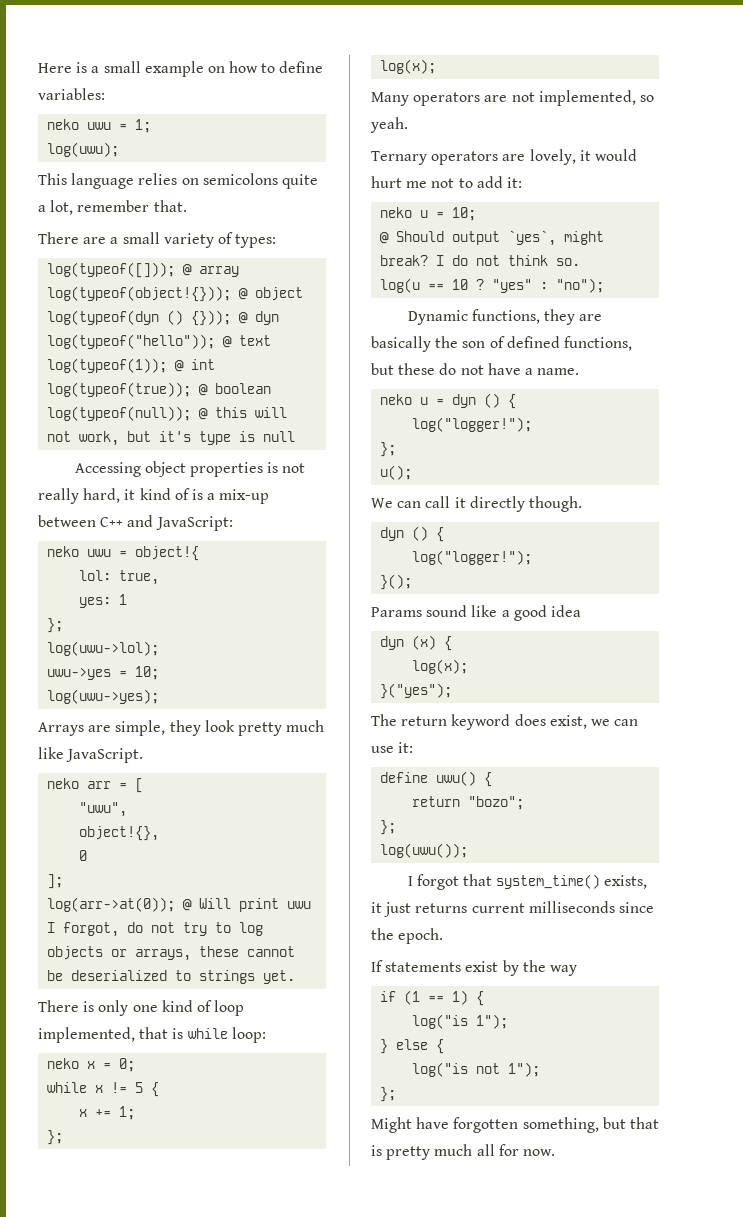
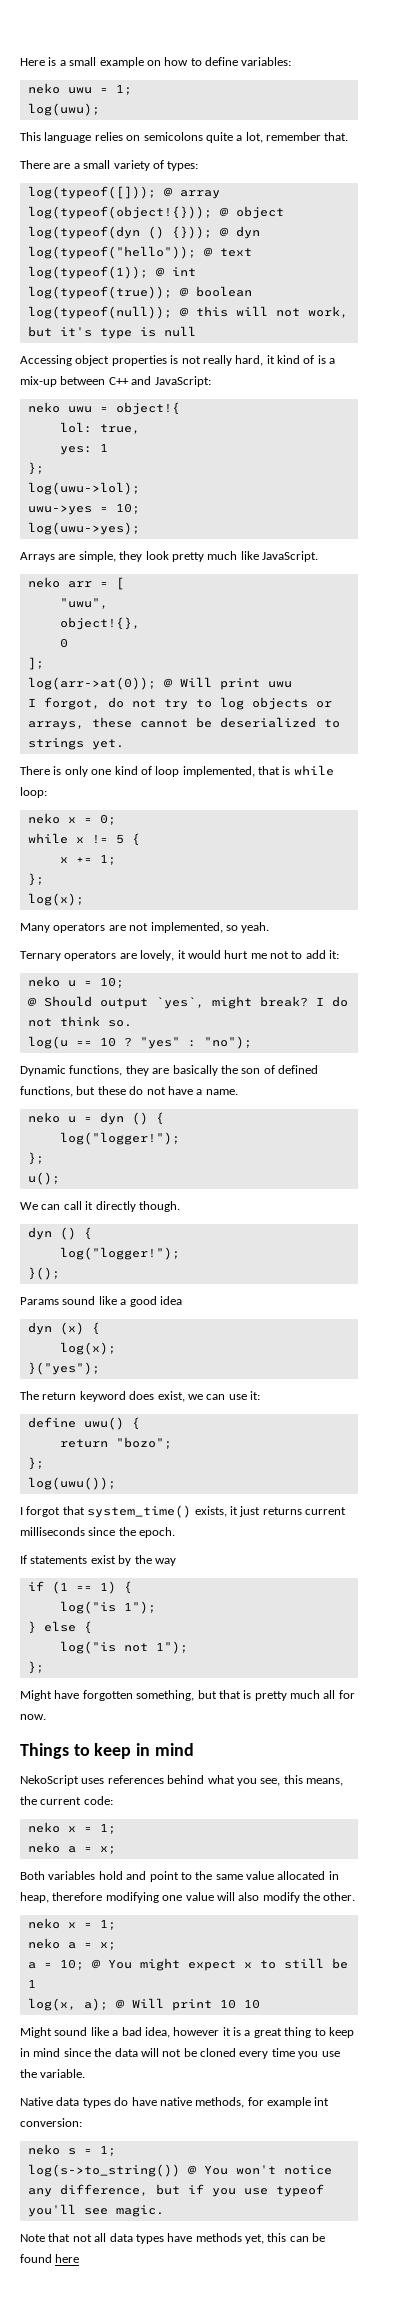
(555, 1152) none -> [20,1743,194,1759] [20,1775,343,1786] [20,1796,113,1805] [27,1822,116,1834] [27,1842,116,1854] [20,1871,339,1882] [20,1892,356,1903] [27,1918,116,1930] [27,1938,116,1950] [27,1958,348,1971] [27,1979,36,1988] [27,1998,260,2011] [20,2027,354,2038] [20,2048,340,2059] [20,2069,86,2078] [20,2097,330,2108] [20,2118,82,2127] [27,2144,116,2156] [27,2164,332,2177] [27,2184,324,2197] [27,2204,164,2217] [20,2233,326,2244] [20,2254,80,2263] // Things to keep in mind // NekoScript uses references behind what you see, this means, the current code: // neko x = 1; // neko a = x; // Both variables hold and point to the same value allocated in heap, therefore modifying one value will also modify the other. // neko x = 1; // neko a = x; // a = 10; @ You might expect x to still be 1 // log(x, a); @ Will print 10 10 // Might sound like a bad idea, however it is a great thing to keep in mind since the data will not be cloned every time you use the variable. // Native data types do have native methods, for example int conversion: // neko s = 1; // log(s->to_string()) @ You won't notice any difference, but if you use typeof you'll see magic. // Note that not all data types have methods yet, this can be found here

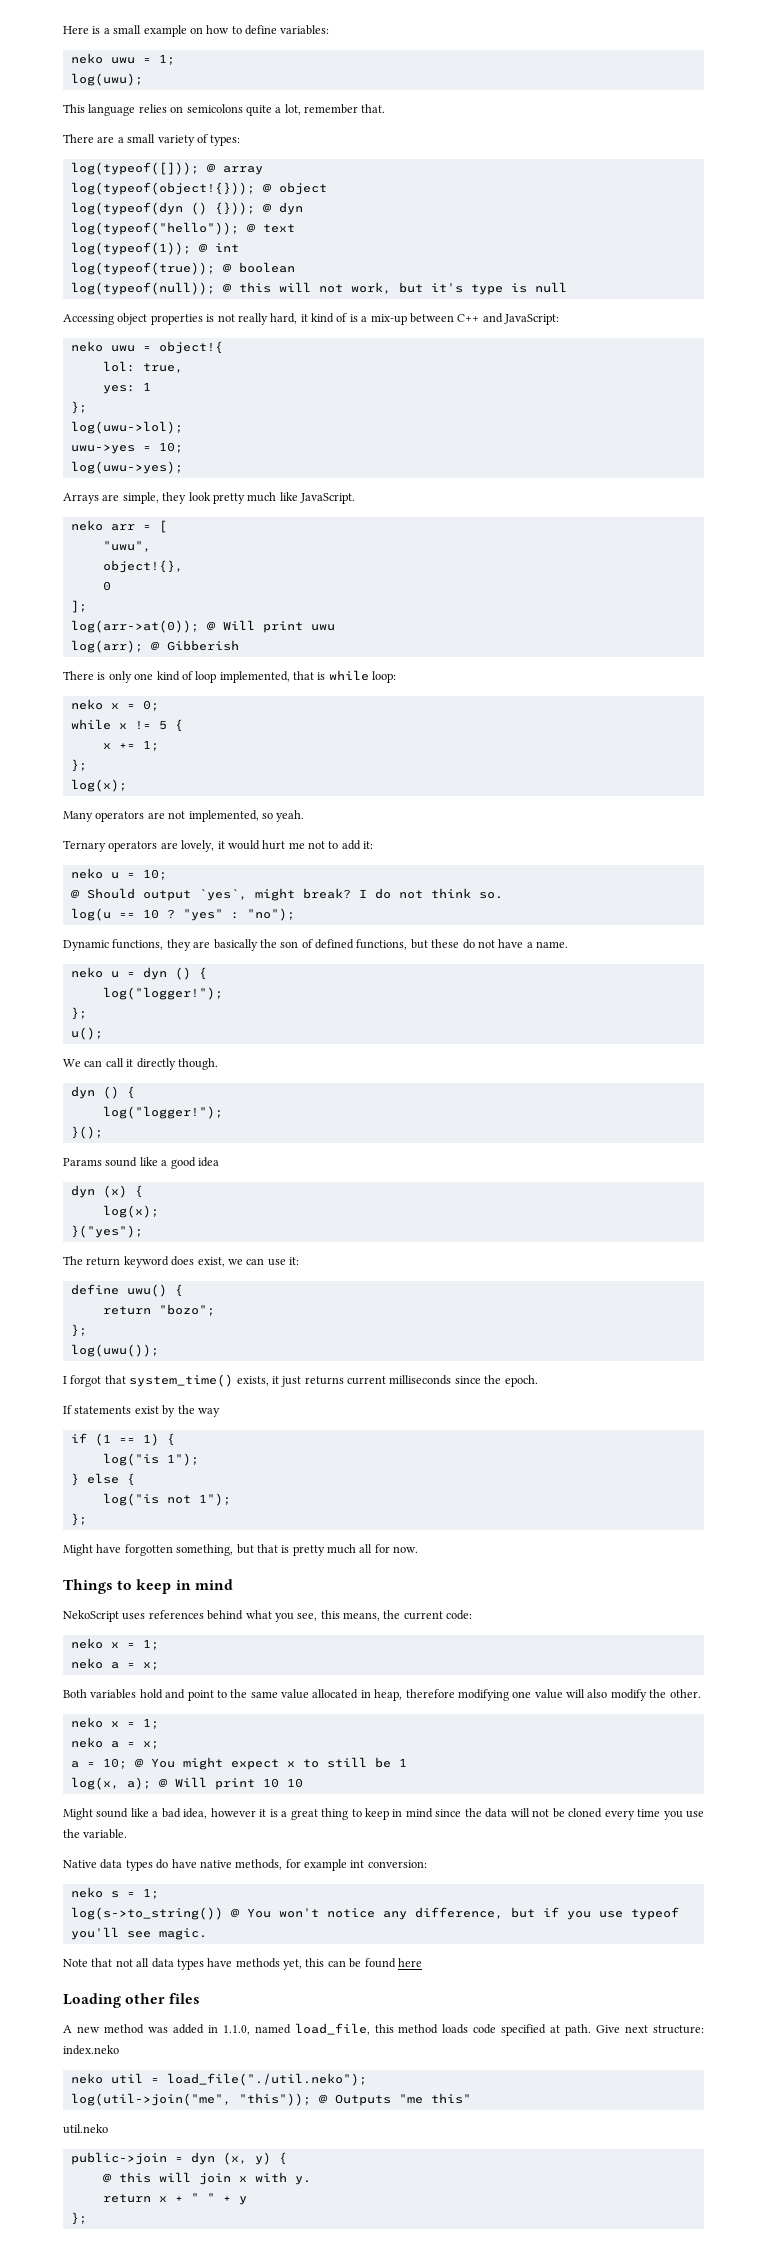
[27,697,332,710] [27,717,340,730] [27,738,124,750] I forgot, do not try to log objects or arrays, these cannot be deserialized to strings yet. -> [70,640,239,653] log(arr); @ Gibberish
(80, 2258) none -> [63,1993,201,2008] [63,2023,705,2036] [63,2045,119,2055] [70,2073,367,2086] [70,2093,471,2106] [63,2124,108,2134] [70,2152,287,2165] [102,2172,311,2185] [102,2193,247,2205] [70,2212,87,2225] // Loading other files // A new method was added in 1.1.0, named load_file, this method loads code specified at path. Give next structure: index.neko // neko util = load_file("./util.neko"); // log(util->join("me", "this")); @ Outputs "me this" // util.neko // public->join = dyn (x, y) { // @ this will join x with y. // return x + " " + y // };

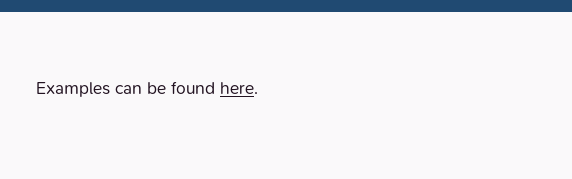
[63,25,330,37] [70,53,175,65] [70,73,143,86] [63,104,386,116] [63,134,241,146] [70,162,263,175] [70,182,327,195] [70,202,303,215] [70,222,295,235] [70,242,239,255] [70,262,295,275] [70,282,567,295] [63,313,559,325] [70,341,223,354] [102,361,183,373] [102,382,151,394] [70,401,87,414] [70,421,183,434] [70,442,183,454] [70,461,183,474] [63,492,355,504] [70,520,167,533] [102,541,151,552] [102,560,183,573] [102,581,111,591] [70,600,87,613] [70,620,335,633] [70,640,239,653] [63,670,397,683] [70,699,159,711] [70,719,183,732] [102,740,159,751] [70,759,87,772] [70,779,127,792] [63,810,305,822] [63,840,374,852] [70,868,167,880] [70,888,503,901] [70,908,295,921] [63,939,568,951] [70,967,207,980] [102,987,223,1000] [70,1007,87,1020] [70,1027,103,1040] [63,1058,218,1070] [70,1086,135,1099] [102,1106,223,1119] [70,1126,103,1139] [63,1157,219,1169] [70,1185,143,1198] [102,1205,159,1218] [70,1225,143,1238] [63,1256,299,1268] [70,1284,183,1297] [102,1304,215,1316] [70,1324,87,1337] [70,1344,159,1357] [63,1374,538,1387] [63,1405,220,1417] [70,1433,175,1446] [102,1453,199,1466] [70,1473,135,1486] [102,1493,231,1506] [70,1513,87,1526] [63,1544,419,1556] [63,1579,233,1594] [63,1610,473,1622] [70,1638,159,1650] [70,1658,159,1670] [63,1689,701,1701] [70,1717,159,1729] [70,1737,159,1749] [70,1757,407,1770] [70,1777,303,1790] [63,1808,704,1820] [63,1829,128,1839] [63,1859,427,1871] [70,1887,159,1899] [70,1907,679,1920] [70,1927,207,1940] [63,1958,422,1970] [63,1993,201,2008] [63,2023,705,2036] [63,2045,119,2055] [70,2073,367,2086] [70,2093,471,2106] [63,2124,108,2134] [70,2152,287,2165] [102,2172,311,2185] [102,2193,247,2205] [70,2212,87,2225] Here is a small example on how to define variables: // neko uwu = 1; // log(uwu); // This language relies on semicolons quite a lot, remember that. // There are a small variety of types: // log(typeof([])); @ array // log(typeof(object!{})); @ object // log(typeof(dyn () {})); @ dyn // log(typeof("hello")); @ text // log(typeof(1)); @ int // log(typeof(true)); @ boolean // log(typeof(null)); @ this will not work, but it's type is null // Accessing object properties is not really hard, it kind of is a mix-up between C++ and JavaScript: // neko uwu = object!{ // lol: true, // yes: 1 // }; // log(uwu->lol); // uwu->yes = 10; // log(uwu->yes); // Arrays are simple, they look pretty much like JavaScript. // neko arr = [ // "uwu", // object!{}, // 0 // ]; // log(arr->at(0)); @ Will print uwu // log(arr); @ Gibberish // There is only one kind of loop implemented, that is while loop: // neko x = 0; // while x != 5 { // x += 1; // }; // log(x); // Many operators are not implemented, so yeah. // Ternary operators are lovely, it would hurt me not to add it: // neko u = 10; // @ Should output `yes`, might break? I do not think so. // log(u == 10 ? "yes" : "no"); // Dynamic functions, they are basically the son of defined functions, but these do not have a name. // neko u = dyn () { // log("logger!"); // }; // u(); // We can call it directly though. // dyn () { // log("logger!"); // }(); // Params sound like a good idea // dyn (x) { // log(x); // }("yes"); // The return keyword does exist, we can use it: // define uwu() { // return "bozo"; // }; // log(uwu()); // I forgot that system_time() exists, it just returns current milliseconds since the epoch. // If statements exist by the way // if (1 == 1) { // log("is 1"); // } else { // log("is not 1"); // }; // Might have forgotten something, but that is pretty much all for now. // Things to keep in mind // NekoScript uses references behind what you see, this means, the current code: // neko x = 1; // neko a = x; // Both variables hold and point to the same value allocated in heap, therefore modifying one value will also modify the other. // neko x = 1; // neko a = x; // a = 10; @ You might expect x to still be 1 // log(x, a); @ Will print 10 10 // Might sound like a bad idea, however it is a great thing to keep in mind since the data will not be cloned every time you use the variable. // Native data types do have native methods, for example int conversion: // neko s = 1; // log(s->to_string()) @ You won't notice any difference, but if you use typeof you'll see magic. // Note that not all data types have methods yet, this can be found here // Loading other files // A new method was added in 1.1.0, named load_file, this method loads code specified at path. Give next structure: index.neko // neko util = load_file("./util.neko"); // log(util->join("me", "this")); @ Outputs "me this" // util.neko // public->join = dyn (x, y) { // @ this will join x with y. // return x + " " + y // }; -> [36,81,258,97] Examples can be found here.

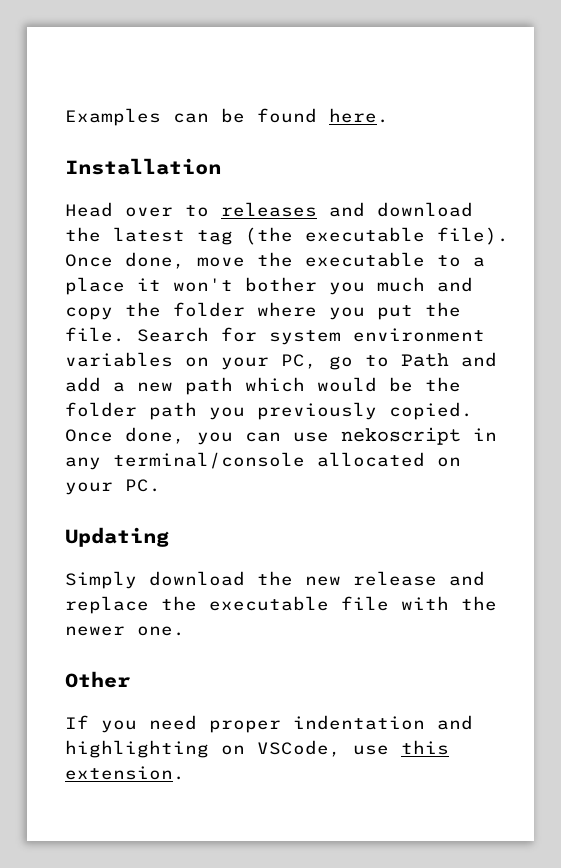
(258, 88) none -> [65,158,221,175] [65,202,473,217] [65,227,509,245] [65,252,485,269] [65,277,473,295] [65,302,461,320] [65,327,485,345] [65,352,497,370] [65,377,461,395] [65,402,473,420] [65,427,497,445] [65,452,461,470] [65,479,161,495] [65,527,169,547] [65,571,485,589] [65,596,497,614] [65,626,185,636] [65,671,131,688] [65,715,473,733] [65,740,449,758] [65,766,185,780] // Installation // Head over to releases and download the latest tag (the executable file). Once done, move the executable to a place it won't bother you much and copy the folder where you put the file. Search for system environment variables on your PC, go to Path and add a new path which would be the folder path you previously copied. Once done, you can use nekoscript in any terminal/console allocated on your PC. // Updating // Simply download the new release and replace the executable file with the newer one. // Other // If you need proper indentation and highlighting on VSCode, use this extension.

